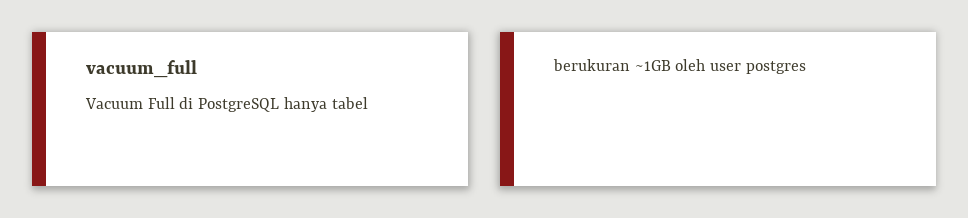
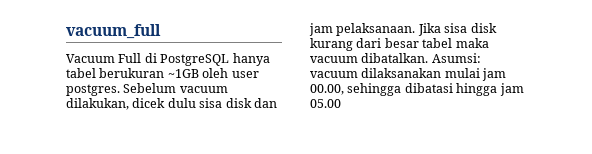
[745,61,806,74] postgres -> [66,83,228,96] [66,98,277,110] [309,23,497,36] [310,38,489,51] [310,53,481,63] [310,68,507,81] [310,83,524,96] [310,99,341,108] postgres. Sebelum vacuum dilakukan, dicek dulu sisa disk dan jam pelaksanaan. Jika sisa disk kurang dari besar tabel maka vacuum dibatalkan. Asumsi: vacuum dilaksanakan mulai jam 00.00, sehingga dibatasi hingga jam 05.00

